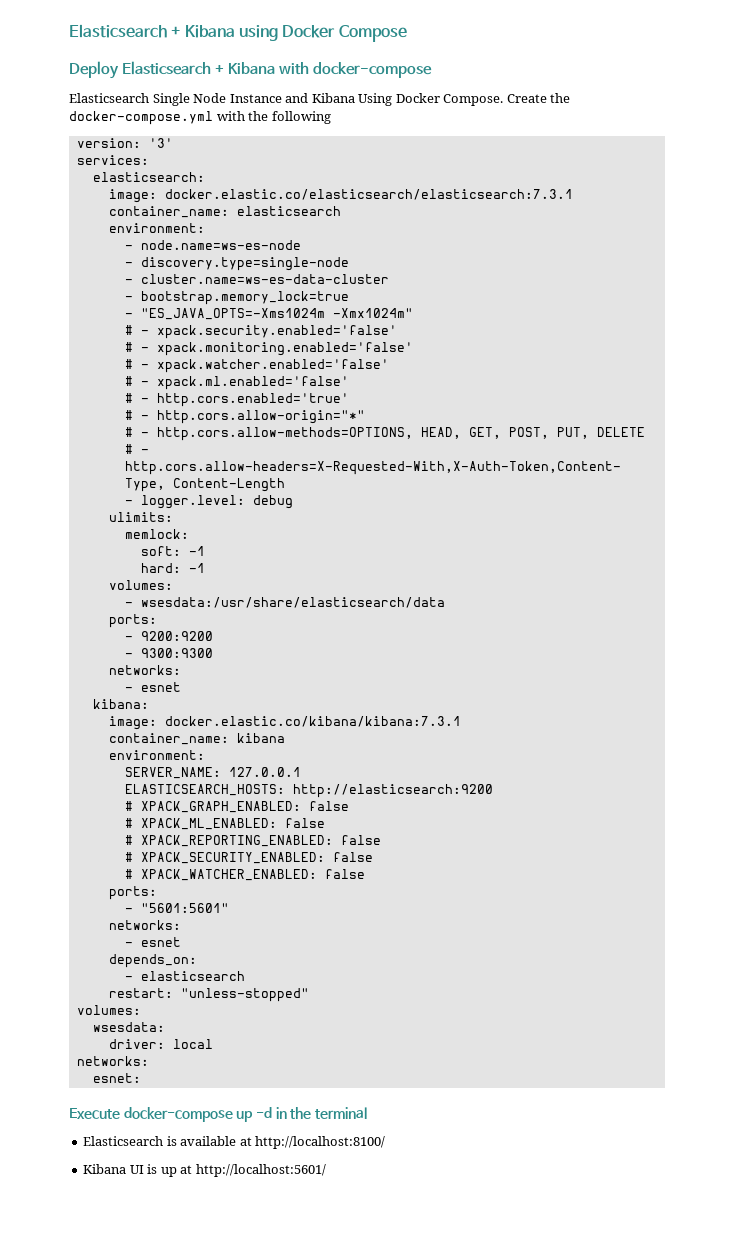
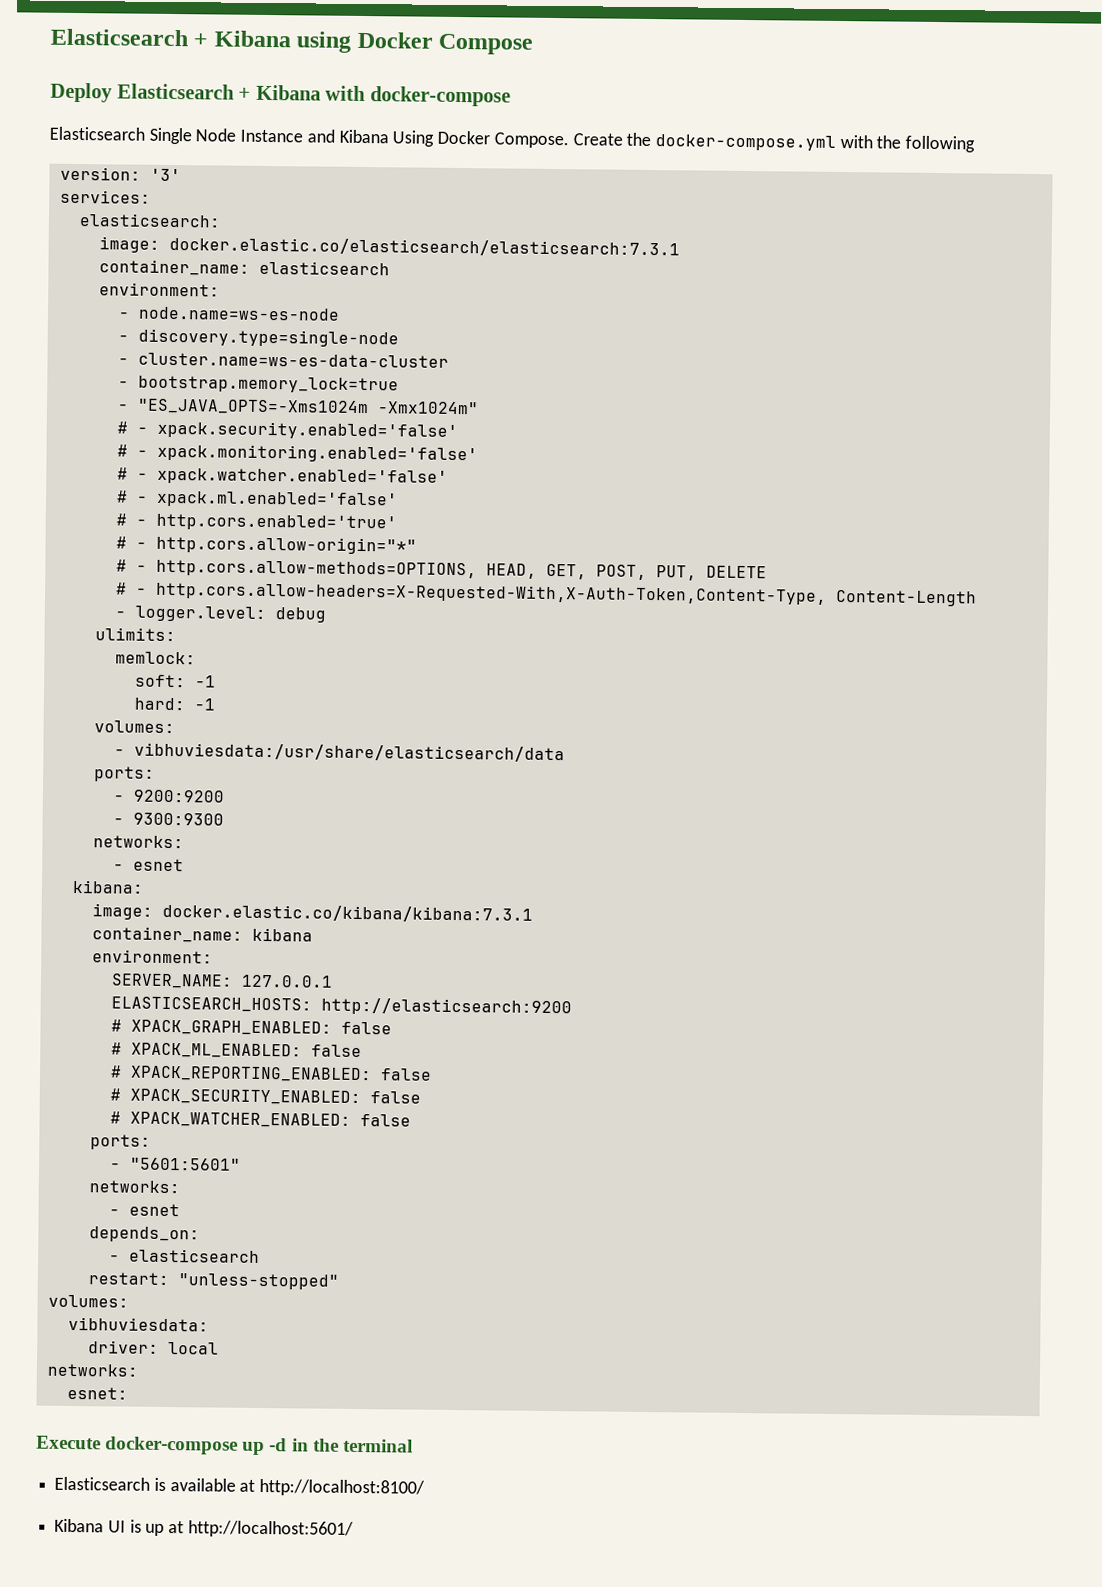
[140,597,445,608] wsesdata:/usr/share/elasticsearch/data -> [133,742,565,763] vibhuviesdata:/usr/share/elasticsearch/data
[92,1022,165,1032] wsesdata: -> [67,1316,209,1332] vibhuviesdata:

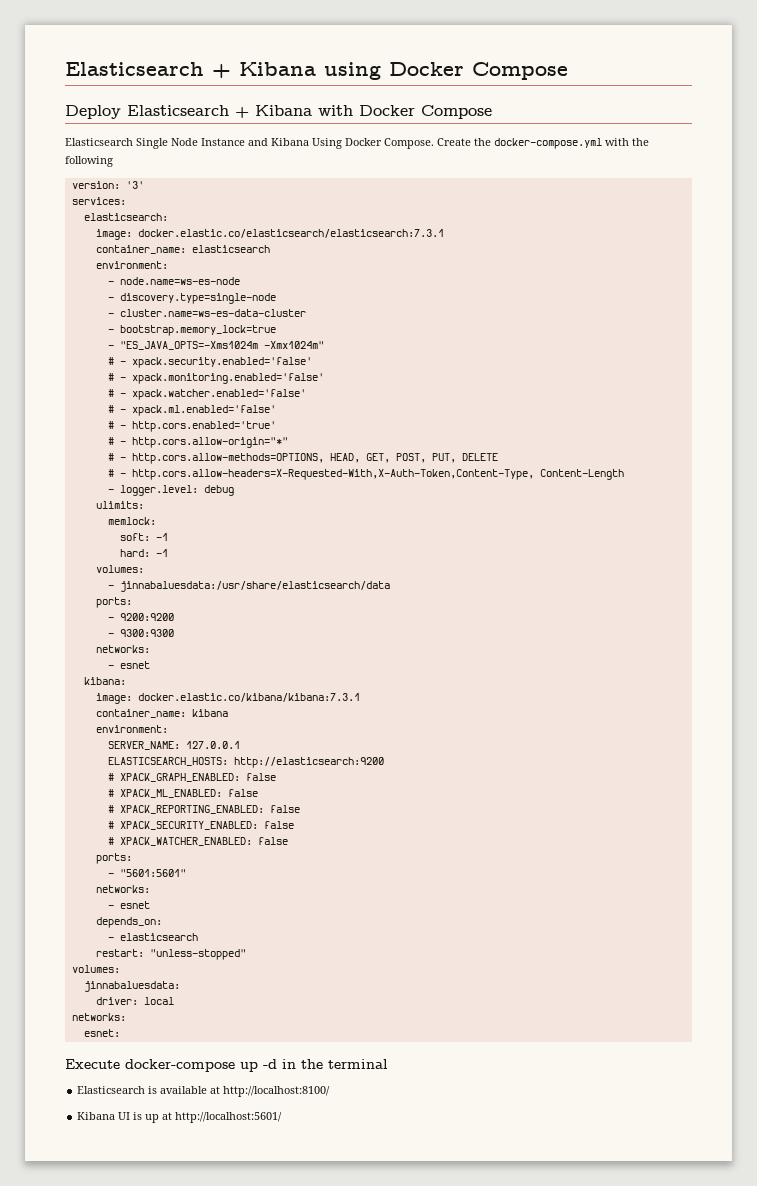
[369,86,511,107] docker-compose -> [359,105,492,119] Docker Compose
[133,742,565,763] vibhuviesdata:/usr/share/elasticsearch/data -> [119,581,390,592] jinnabaluesdata:/usr/share/elasticsearch/data
[67,1316,209,1332] vibhuviesdata: -> [83,981,180,992] jinnabaluesdata:

